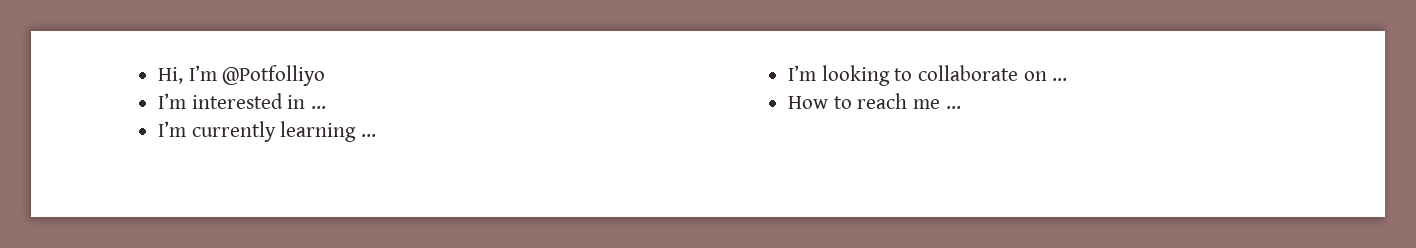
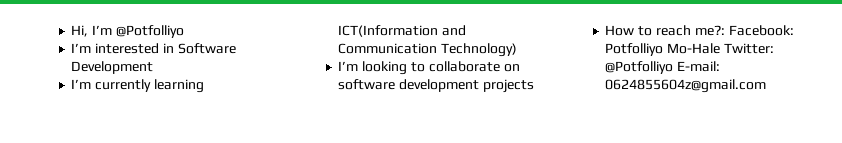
[311,106,327,109] ... -> [177,43,236,54] [71,61,154,74] Software Development
[361,134,377,137] ... -> [338,25,467,37] [338,43,518,57] ICT(Information and Communication Technology)
[1052,78,1068,81] ... -> [338,79,534,93] software development projects
[913,99,961,109] me ... -> [694,25,794,36] [605,43,774,56] [605,61,721,74] [605,79,767,93] me?: Facebook: Potfolliyo Mo-Hale Twitter: @Potfolliyo E-mail: 0624855604z@gmail.com

